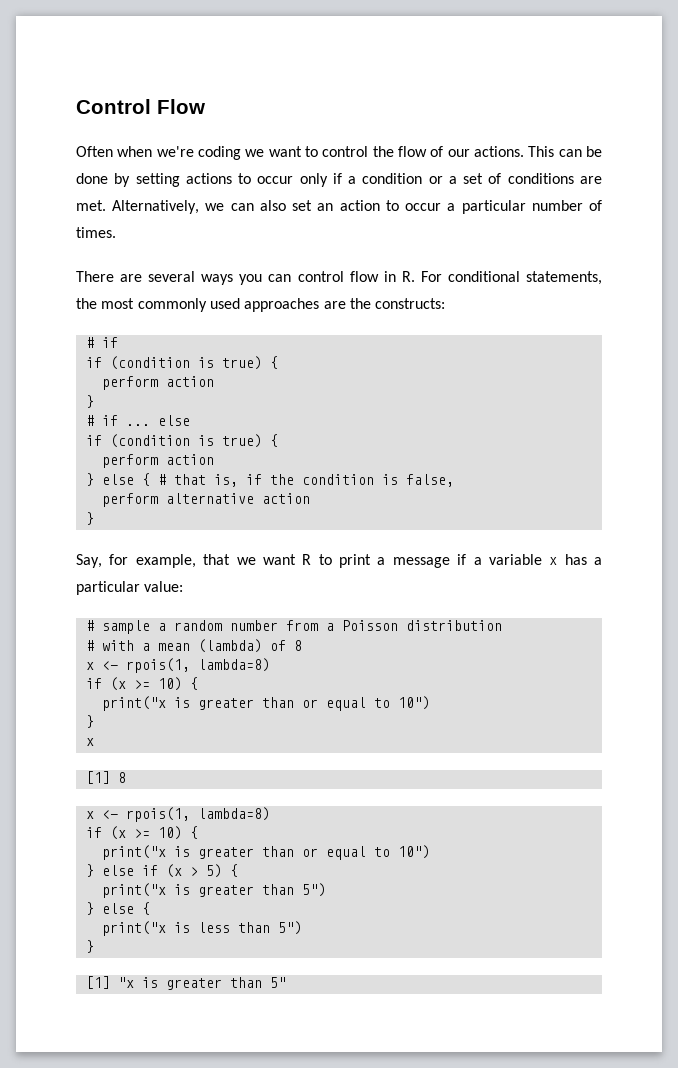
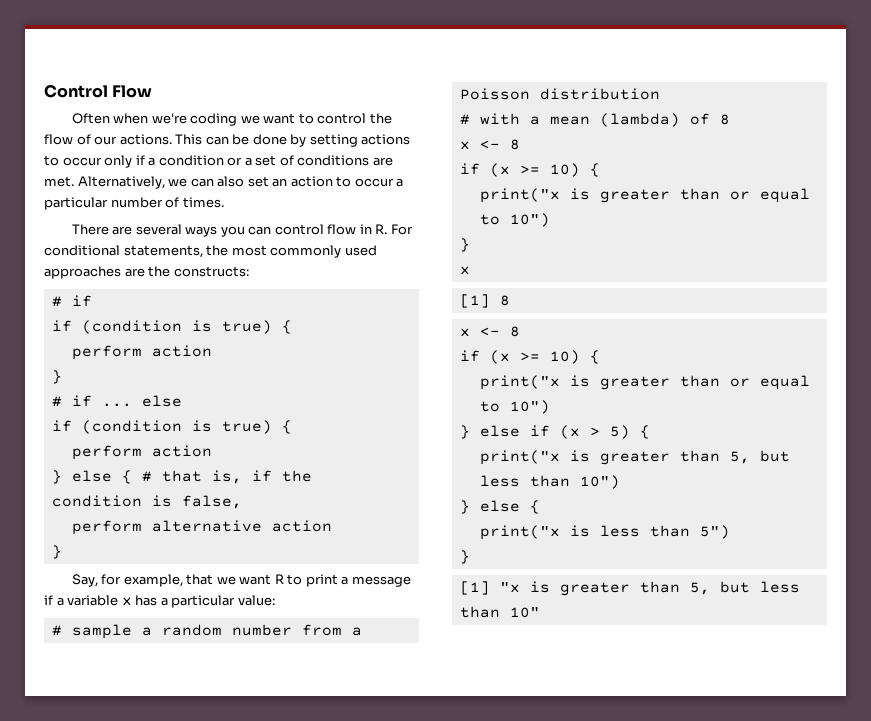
[125,658,270,673] rpois(1, lambda=8) -> [509,139,520,150] 8
[125,807,270,822] rpois(1, lambda=8) -> [509,326,520,337] 8
[301,883,326,897] 5") -> [729,450,790,464] [479,475,620,489] 5, but less than 10")
[269,977,286,988] 5" -> [689,581,800,595] [459,606,540,618] 5, but less than 10"

